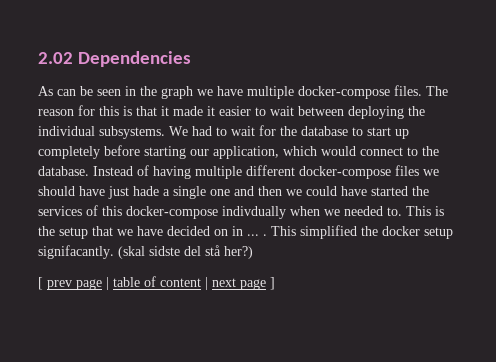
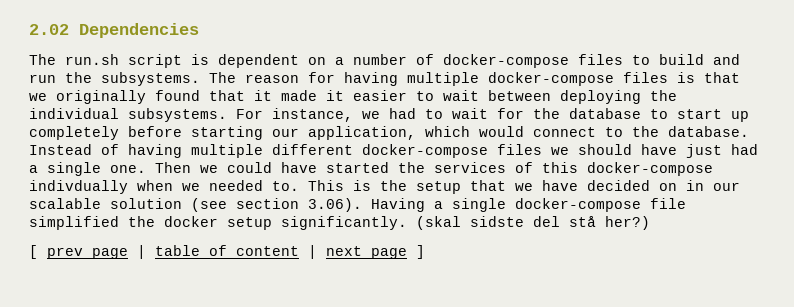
[38,85,448,99] [38,105,132,116] As can be seen in the graph we have multiple docker-compose files. The reason for this is -> [29,54,740,68] [29,72,740,86] [29,90,200,104] The run.sh script is dependent on a number of docker-compose files to build and run the subsystems. The reason for having multiple docker-compose files is that we originally found
[169,126,188,136] We -> [236,108,380,122] For instance, we
[133,186,282,199] hade a single one and then -> [731,144,758,155] [29,162,191,176] had a single one. Then
[247,226,296,236] ... . This -> [713,182,740,191] [29,198,686,212] our scalable solution (see section 3.06). Having a single docker-compose file
[38,245,114,259] signifacantly. -> [281,216,407,230] significantly.

